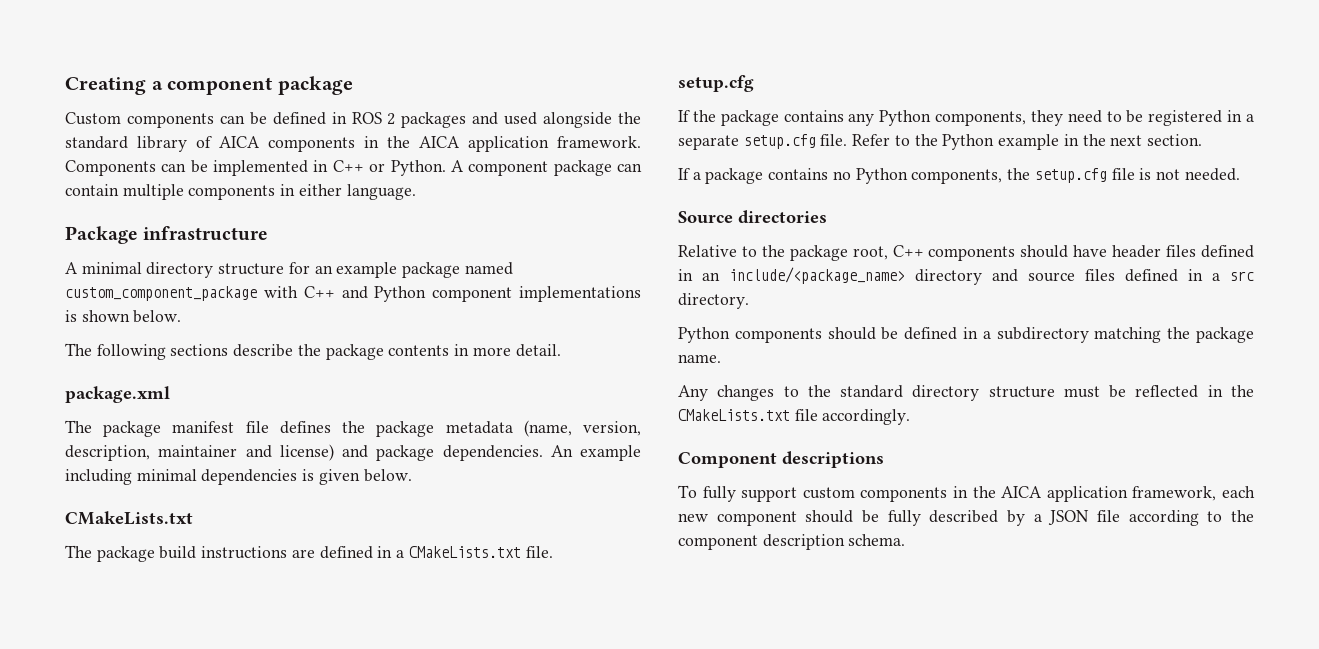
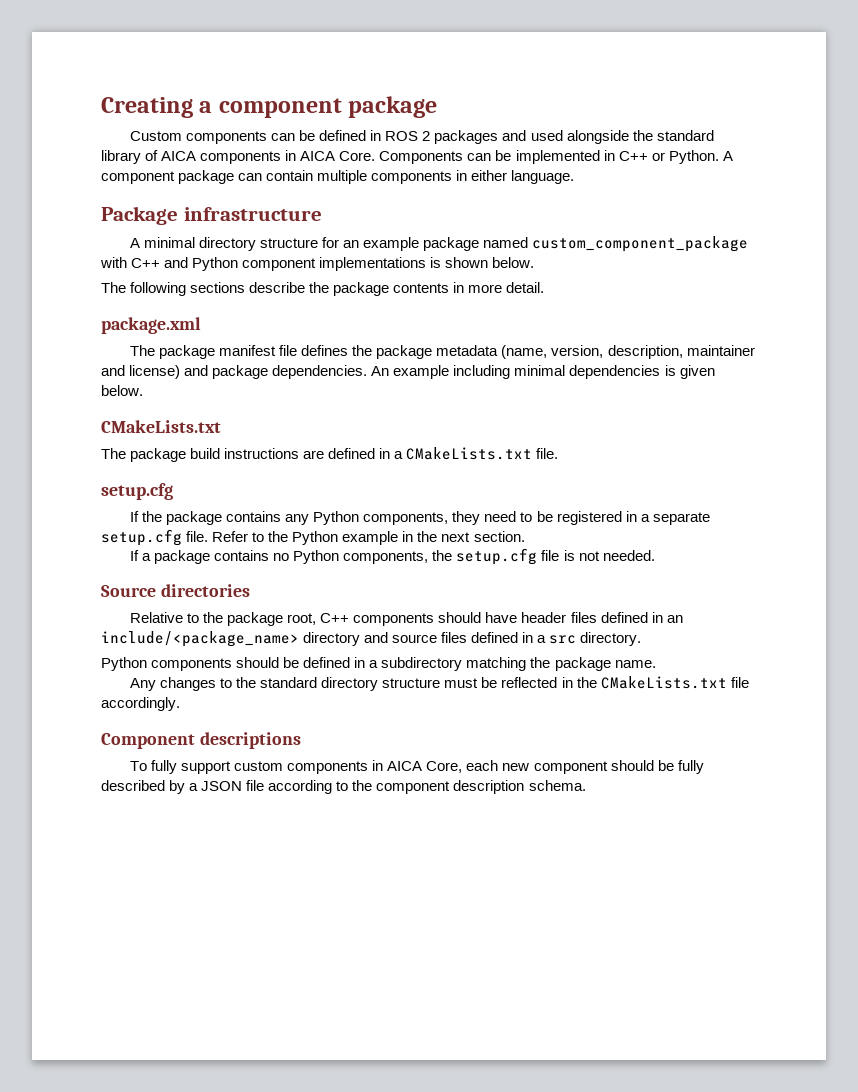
[387,136,641,152] the AICA application framework. -> [300,151,376,161] AICA Core.
[972,486,1217,502] the AICA application framework, -> [387,761,463,773] AICA Core,

